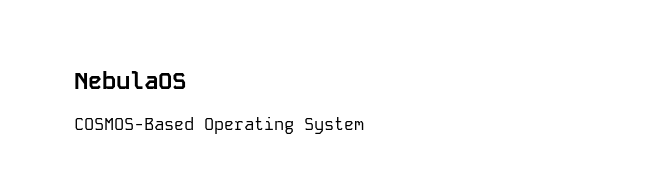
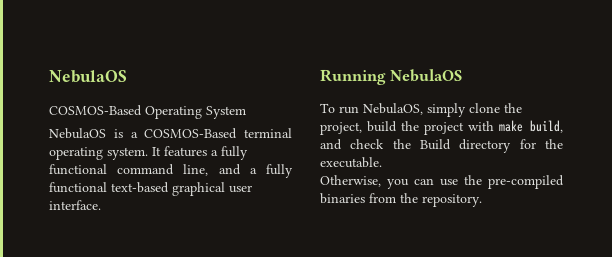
(364, 125) none -> [49,128,292,139] [49,146,248,160] [49,164,293,178] [49,182,252,196] [49,200,101,210] [320,69,463,85] [320,103,522,117] [320,120,563,135] [320,139,563,153] [320,157,382,168] [320,175,564,189] [320,193,482,207] // NebulaOS is a COSMOS-Based terminal operating system. It features a fully functional command line, and a fully functional text-based graphical user interface. // Running NebulaOS // To run NebulaOS, simply clone the project, build the project with make build, and check the Build directory for the executable. // Otherwise, you can use the pre-compiled binaries from the repository.

